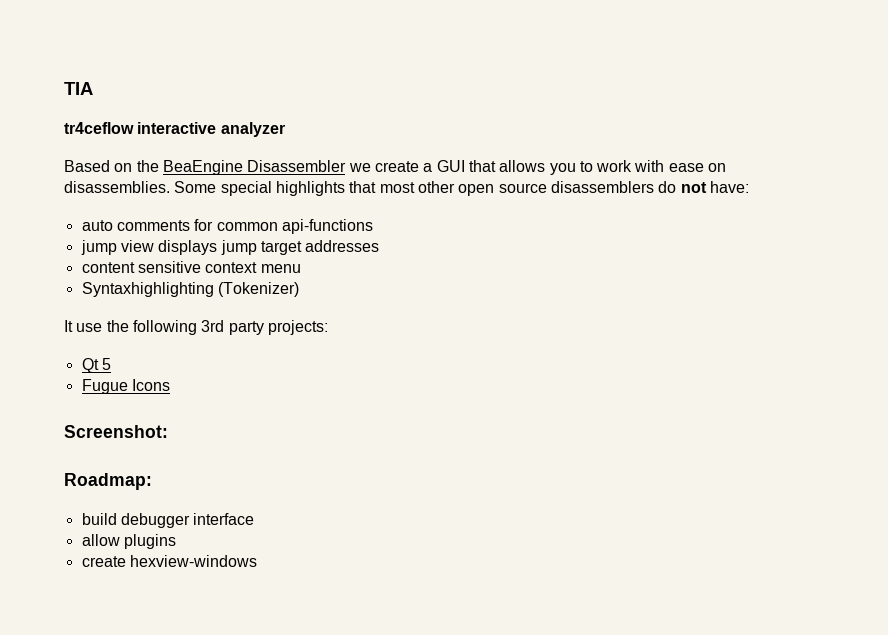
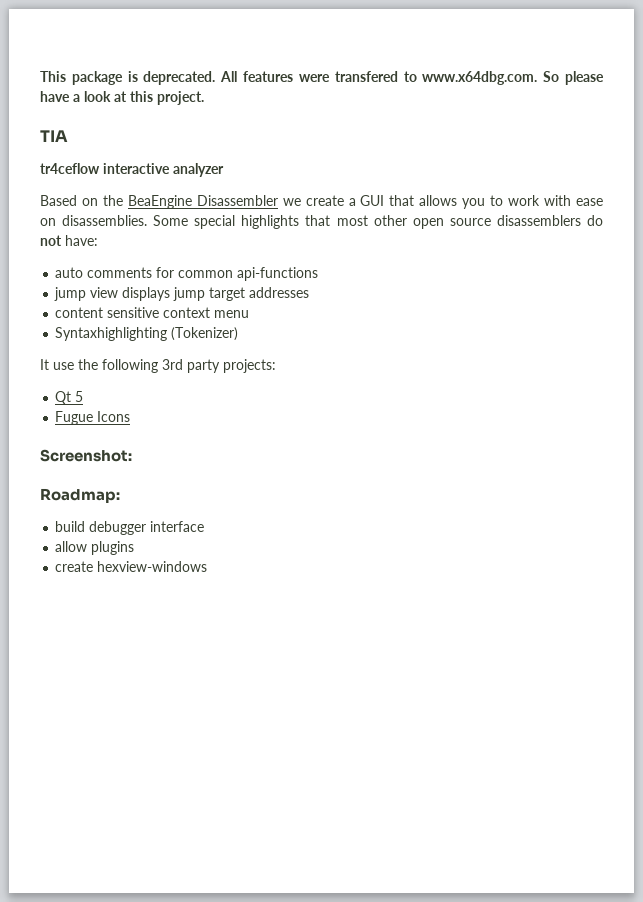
(64, 88) none -> [40,71,604,85] [40,91,204,105] This package is deprecated. All features were transfered to www.x64dbg.com. So please have a look at this project. //

